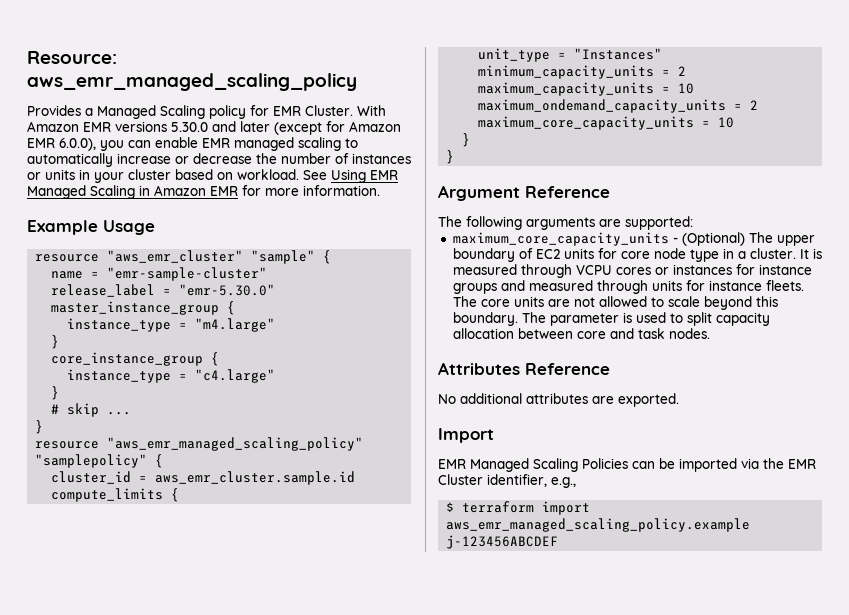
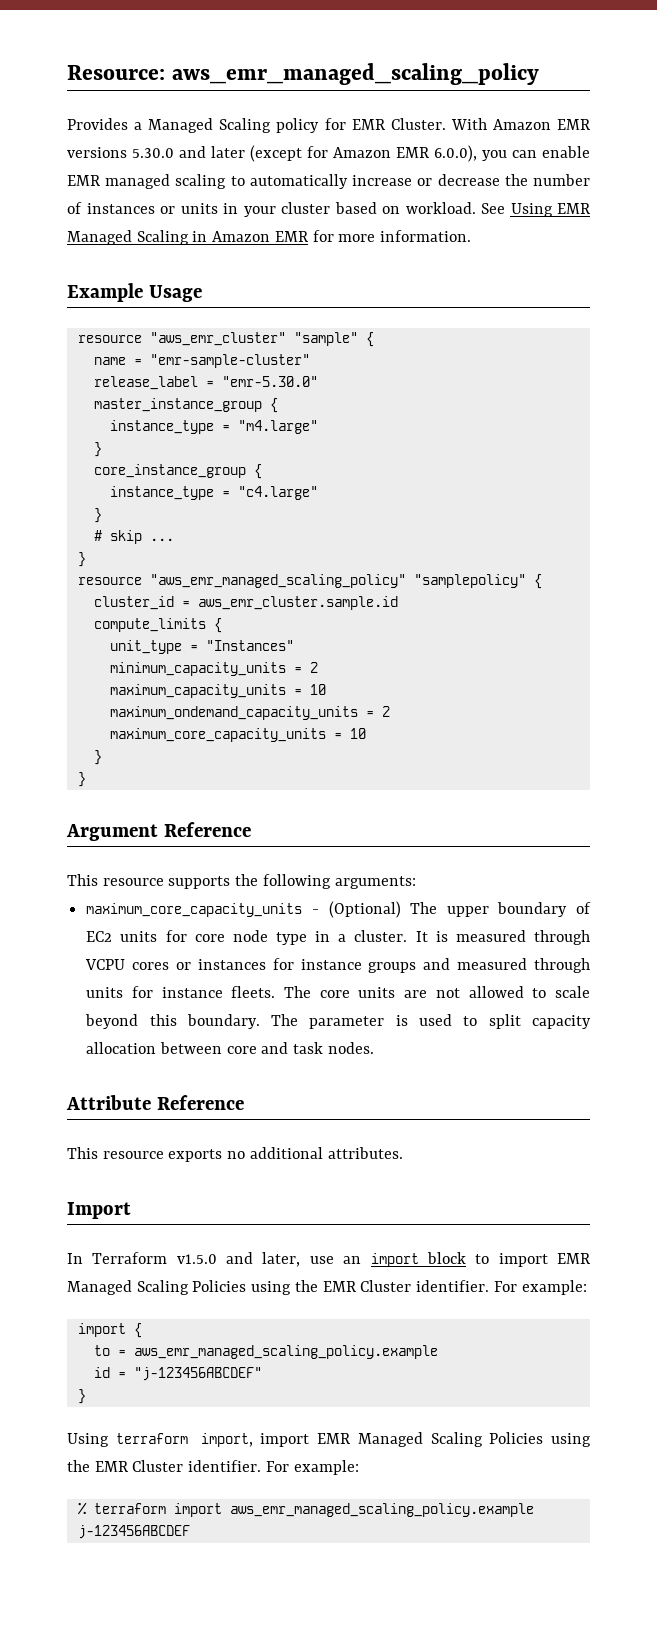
[438,216,693,230] The following arguments are supported: -> [67,874,416,889] This resource supports the following arguments:
[438,362,610,375] [438,393,679,407] [438,428,494,443] [438,458,816,472] [438,474,576,488] [446,502,455,512] Attributes Reference // No additional attributes are exported. // Import // EMR Managed Scaling Policies can be imported via the EMR Cluster identifier, e.g., // $ -> [66,1095,244,1110] [67,1147,403,1162] [67,1202,131,1219] [67,1252,591,1267] [67,1280,587,1295] [77,1323,142,1338] [93,1345,438,1359] [93,1367,262,1381] [77,1389,86,1404] [67,1432,591,1447] [67,1460,359,1475] [77,1502,87,1515] Attribute Reference // This resource exports no additional attributes. // Import // In Terraform v1.5.0 and later, use an import block to import EMR Managed Scaling Policies using the EMR Cluster identifier. For example: // import { // to = aws_emr_managed_scaling_policy.example // id = "j-123456ABCDEF" // } // Using terraform import, import EMR Managed Scaling Policies using the EMR Cluster identifier. For example: // %

